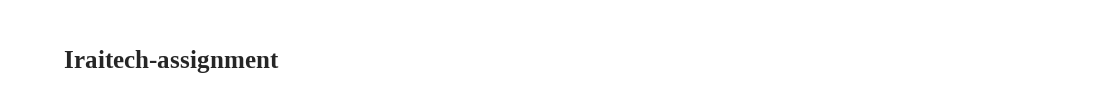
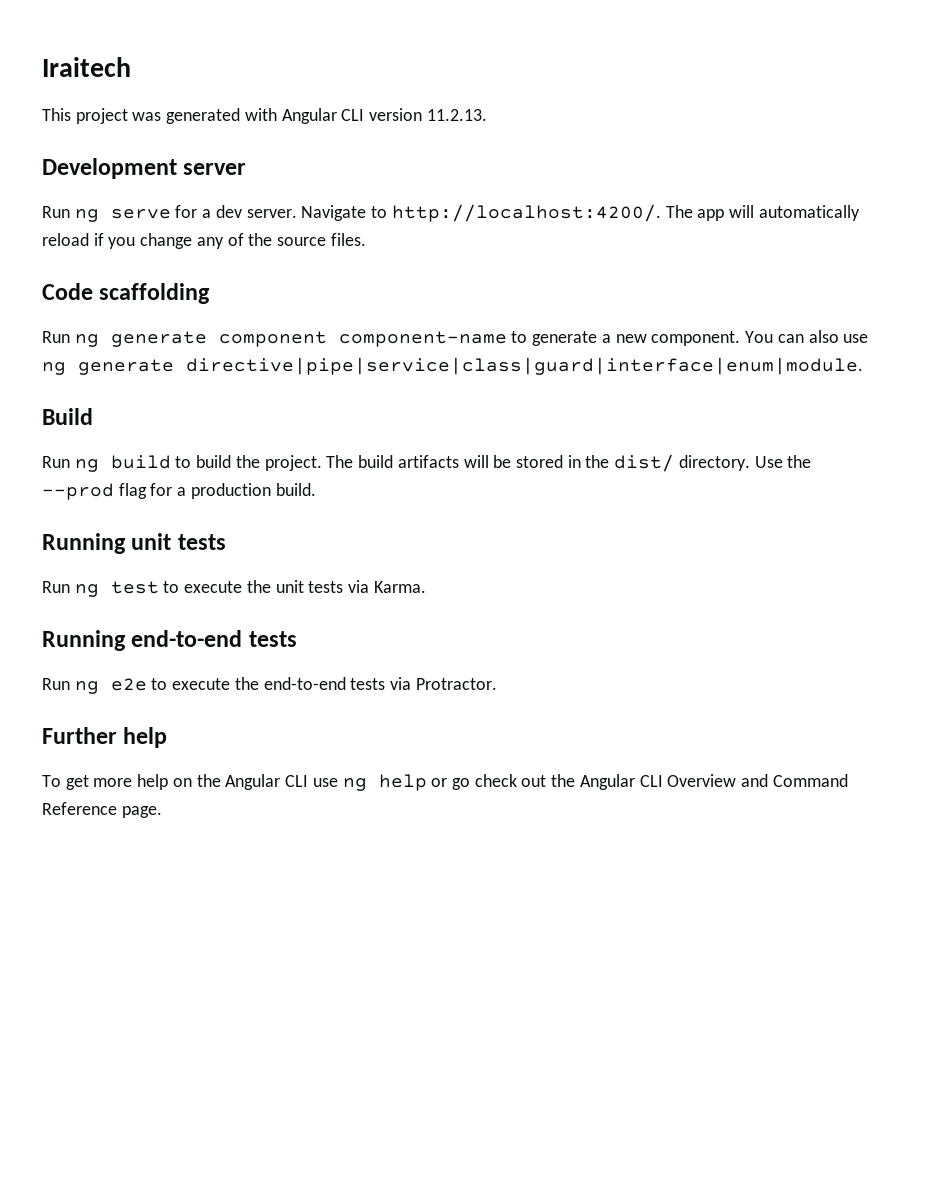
[64,50,279,73] Iraitech-assignment -> [42,57,131,77] [42,108,487,124] [42,158,247,179] [42,204,860,222] [42,233,366,249] [42,283,211,304] [42,330,869,347] [42,357,863,375] [42,408,93,425] [42,454,812,472] [42,483,316,500] [42,533,226,554] [42,580,426,597] [42,630,297,651] [42,677,497,694] [42,727,168,748] [42,774,848,791] [42,802,162,818] Iraitech // This project was generated with Angular CLI version 11.2.13. // Development server // Run ng serve for a dev server. Navigate to http://localhost:4200/. The app will automatically reload if you change any of the source files. // Code scaffolding // Run ng generate component component-name to generate a new component. You can also use ng generate directive|pipe|service|class|guard|interface|enum|module. // Build // Run ng build to build the project. The build artifacts will be stored in the dist/ directory. Use the --prod flag for a production build. // Running unit tests // Run ng test to execute the unit tests via Karma. // Running end-to-end tests // Run ng e2e to execute the end-to-end tests via Protractor. // Further help // To get more help on the Angular CLI use ng help or go check out the Angular CLI Overview and Command Reference page.

